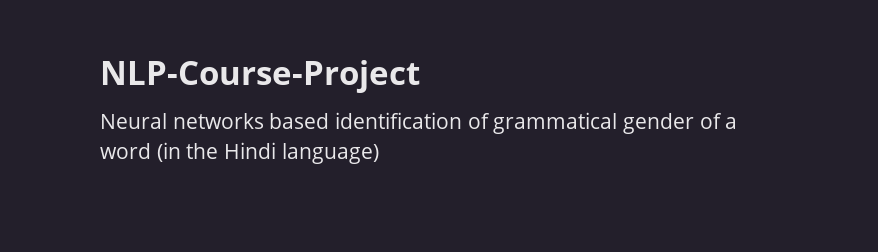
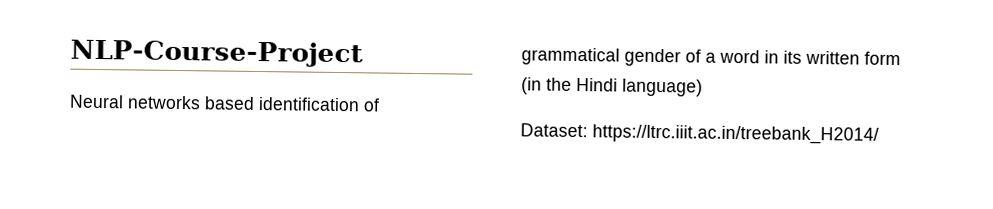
(151, 151) none -> [764,50,901,66] in its written form
(379, 153) none -> [520,123,879,145] // Dataset: https://ltrc.iiit.ac.in/treebank_H2014/

